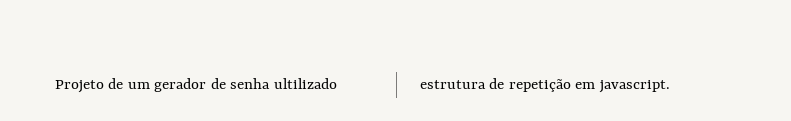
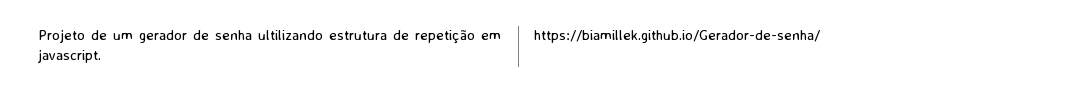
[273,78,337,89] ultilizado -> [258,30,323,40] ultilizando
(670, 86) none -> [534,30,820,43] // https://biamillek.github.io/Gerador-de-senha/

